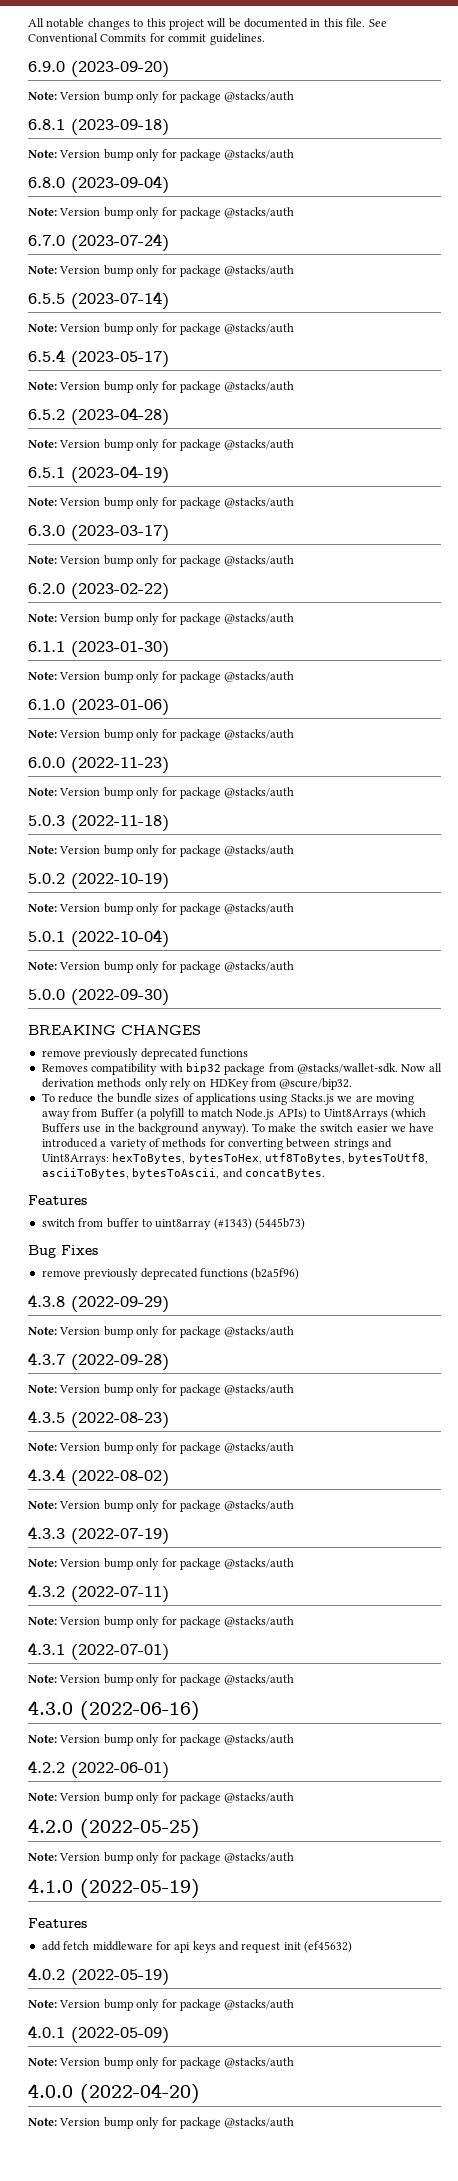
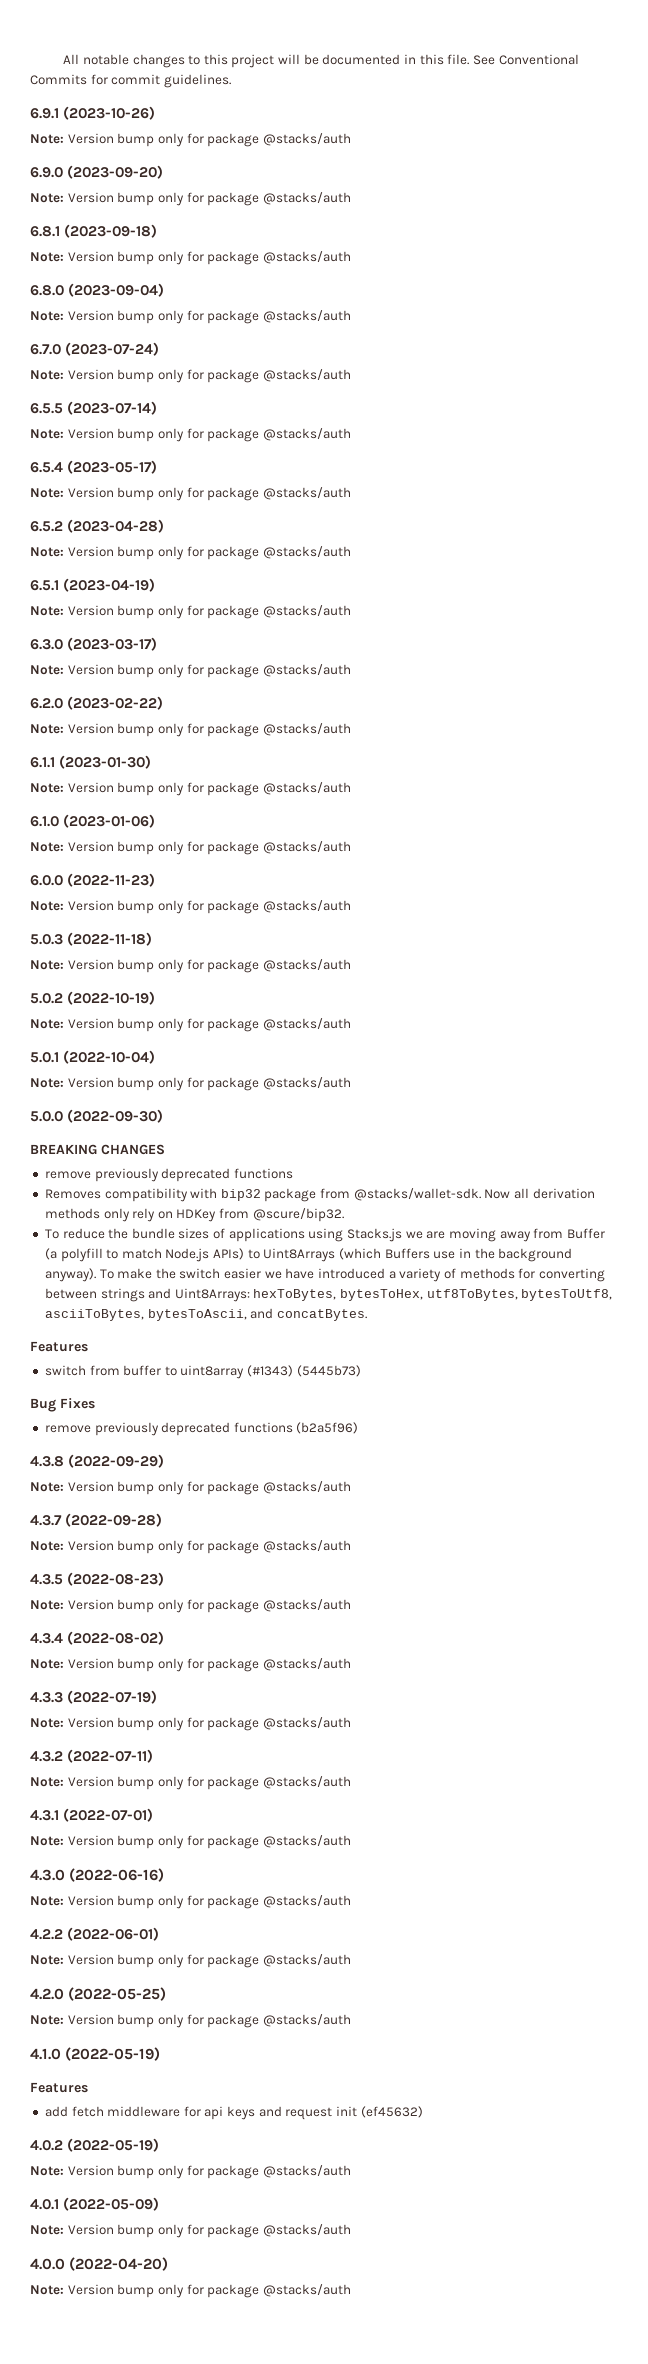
(265, 39) none -> [30,106,156,120] [30,133,351,147] // 6.9.1 (2023-10-26) // Note: Version bump only for package @stacks/auth

